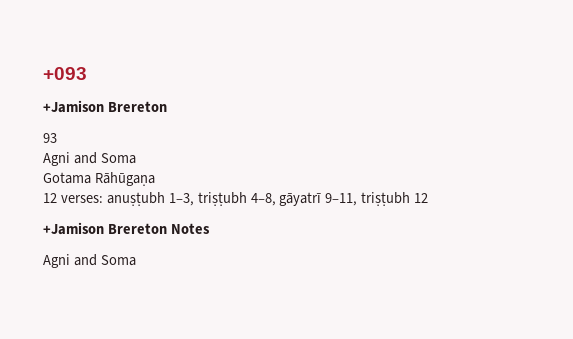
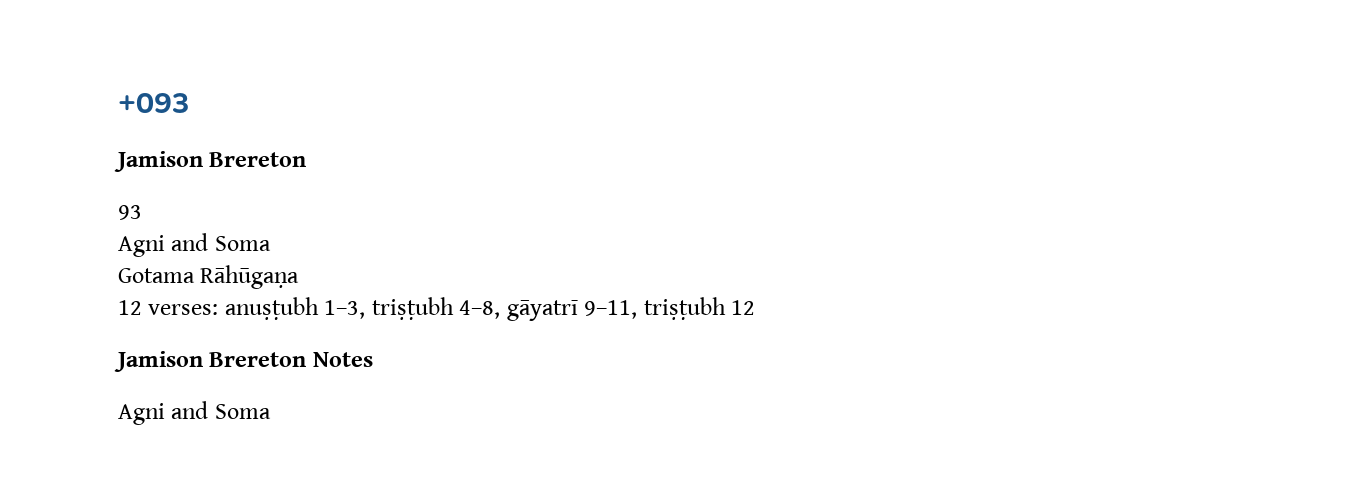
[43,100,104,113] +Jamison -> [114,151,203,172] Jamison
[43,222,104,235] +Jamison -> [114,351,203,372] Jamison

